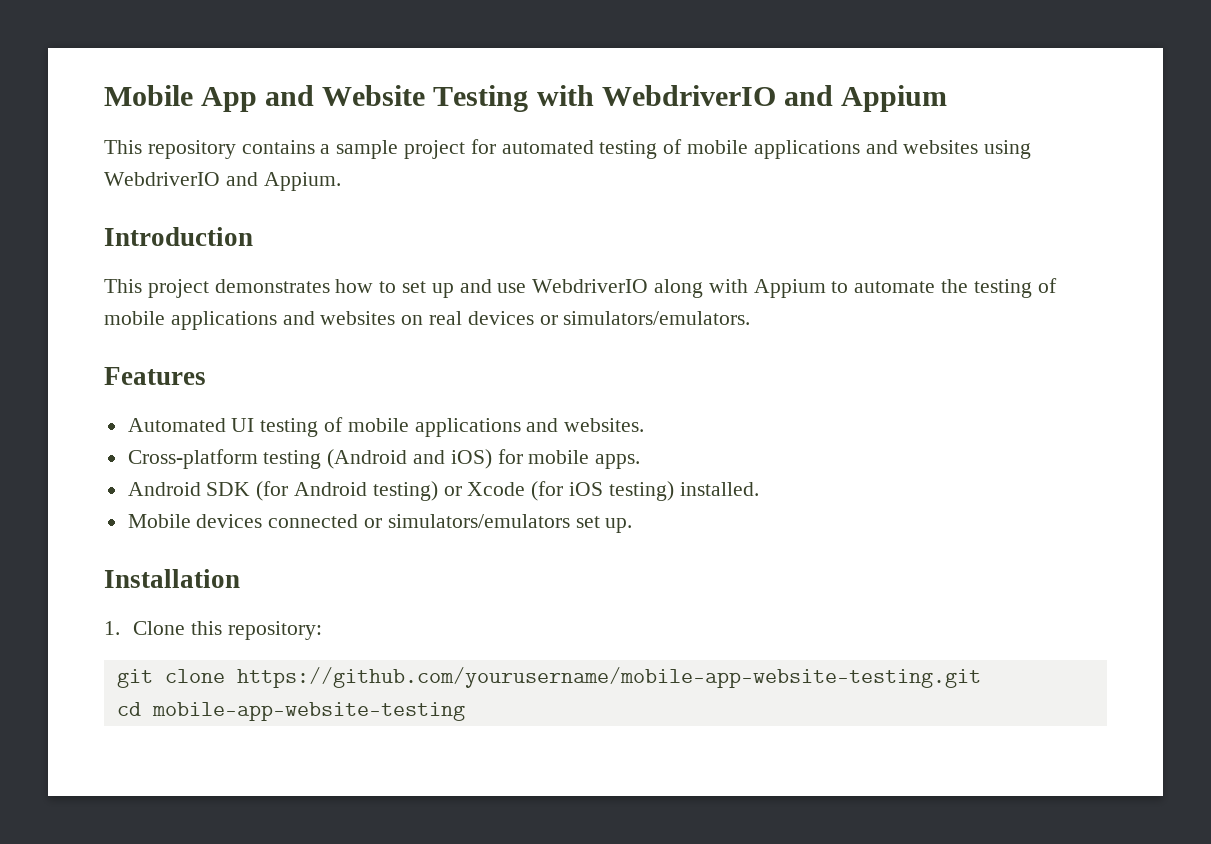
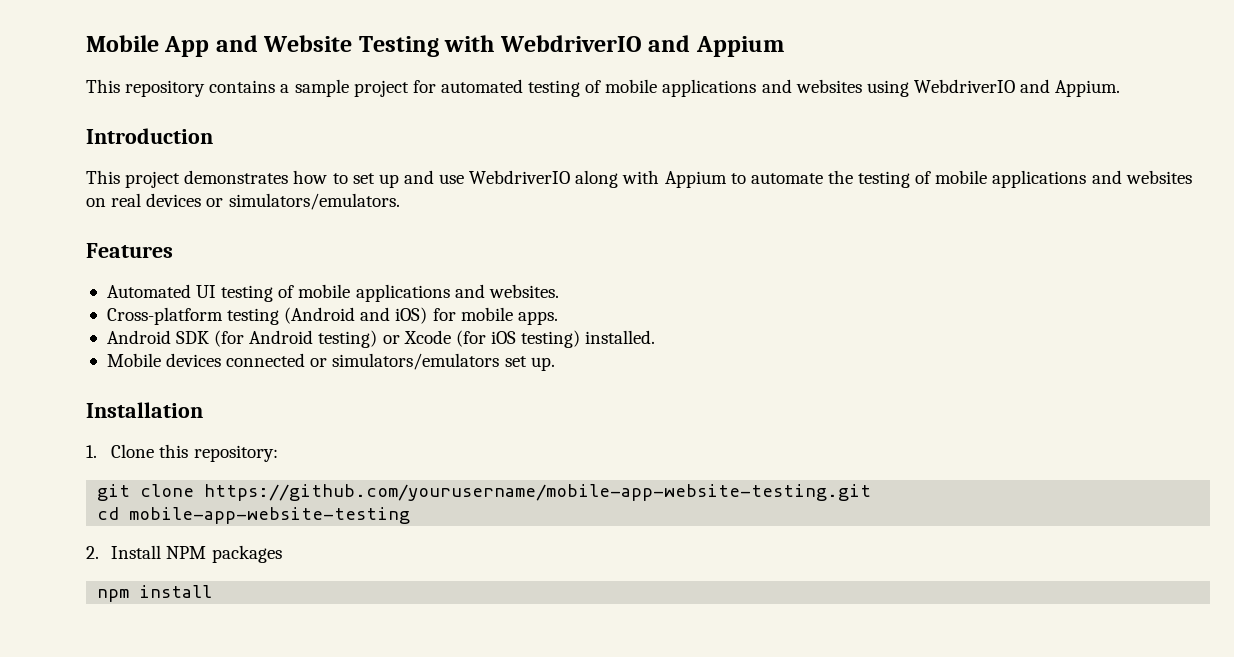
(465, 711) none -> [86,545,282,563] [97,585,213,602] // 2. Install NPM packages // npm install

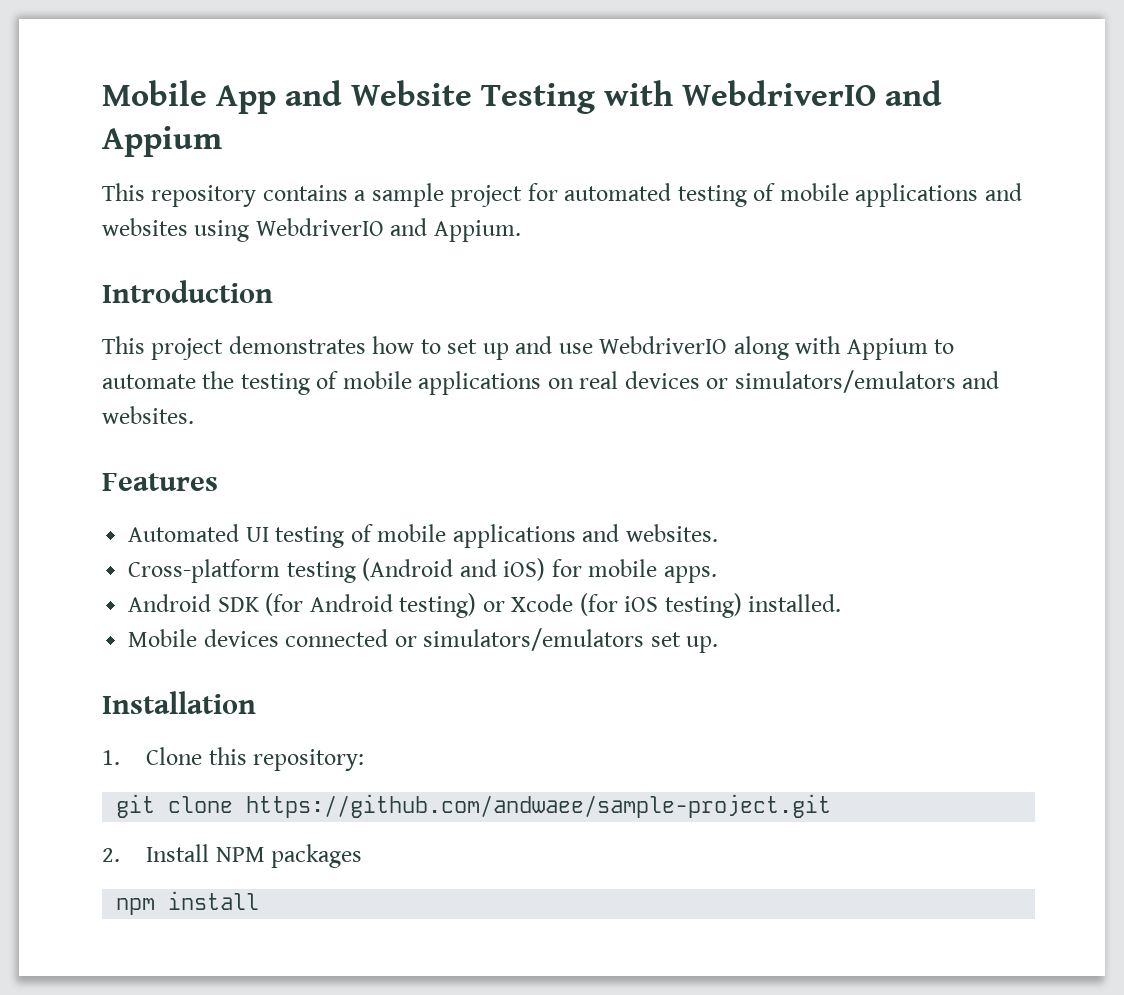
[1091,170,1192,184] and websites -> (542, 383) none
[228,193,400,210] simulators/emulators. -> [734,370,1000,393] [102,406,194,424] simulators/emulators and websites.
[204,484,872,501] [97,507,411,524] https://github.com/yourusername/mobile-app-website-testing.git // cd mobile-app-website-testing -> [246,794,832,818] https://github.com/andwaee/sample-project.git

